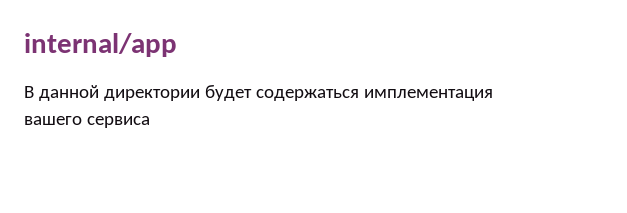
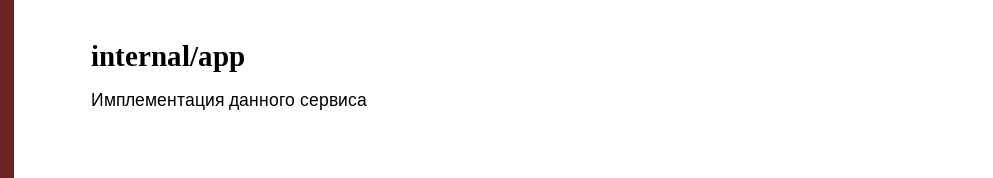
[24,85,493,101] [24,116,82,125] В данной директории будет содержаться имплементация вашего -> [91,93,295,110] Имплементация данного

